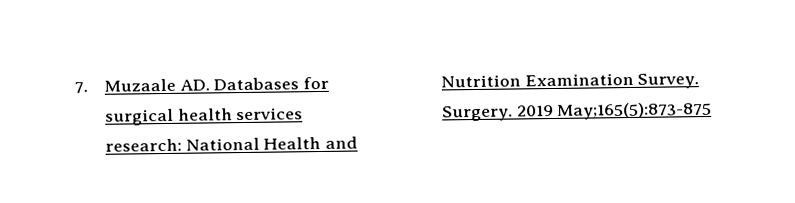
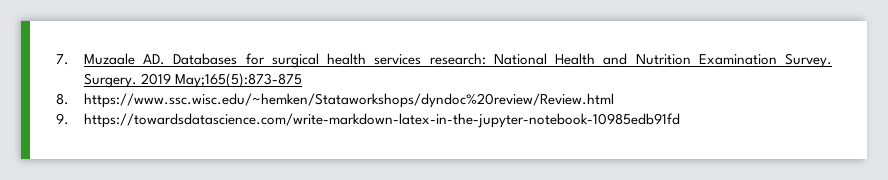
(713, 110) none -> [56,93,614,108] [56,113,680,128] // 8. https://www.ssc.wisc.edu/~hemken/Stataworkshops/dyndoc%20review/Review.html // 9. https://towardsdatascience.com/write-markdown-latex-in-the-jupyter-notebook-10985edb91fd

